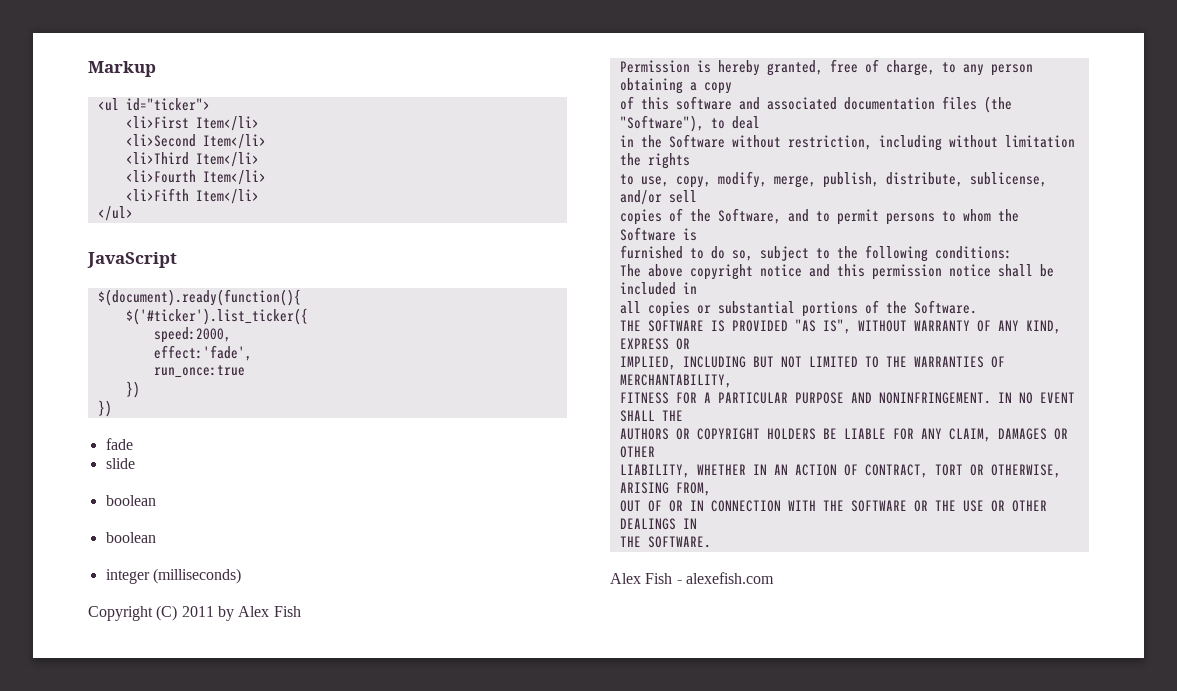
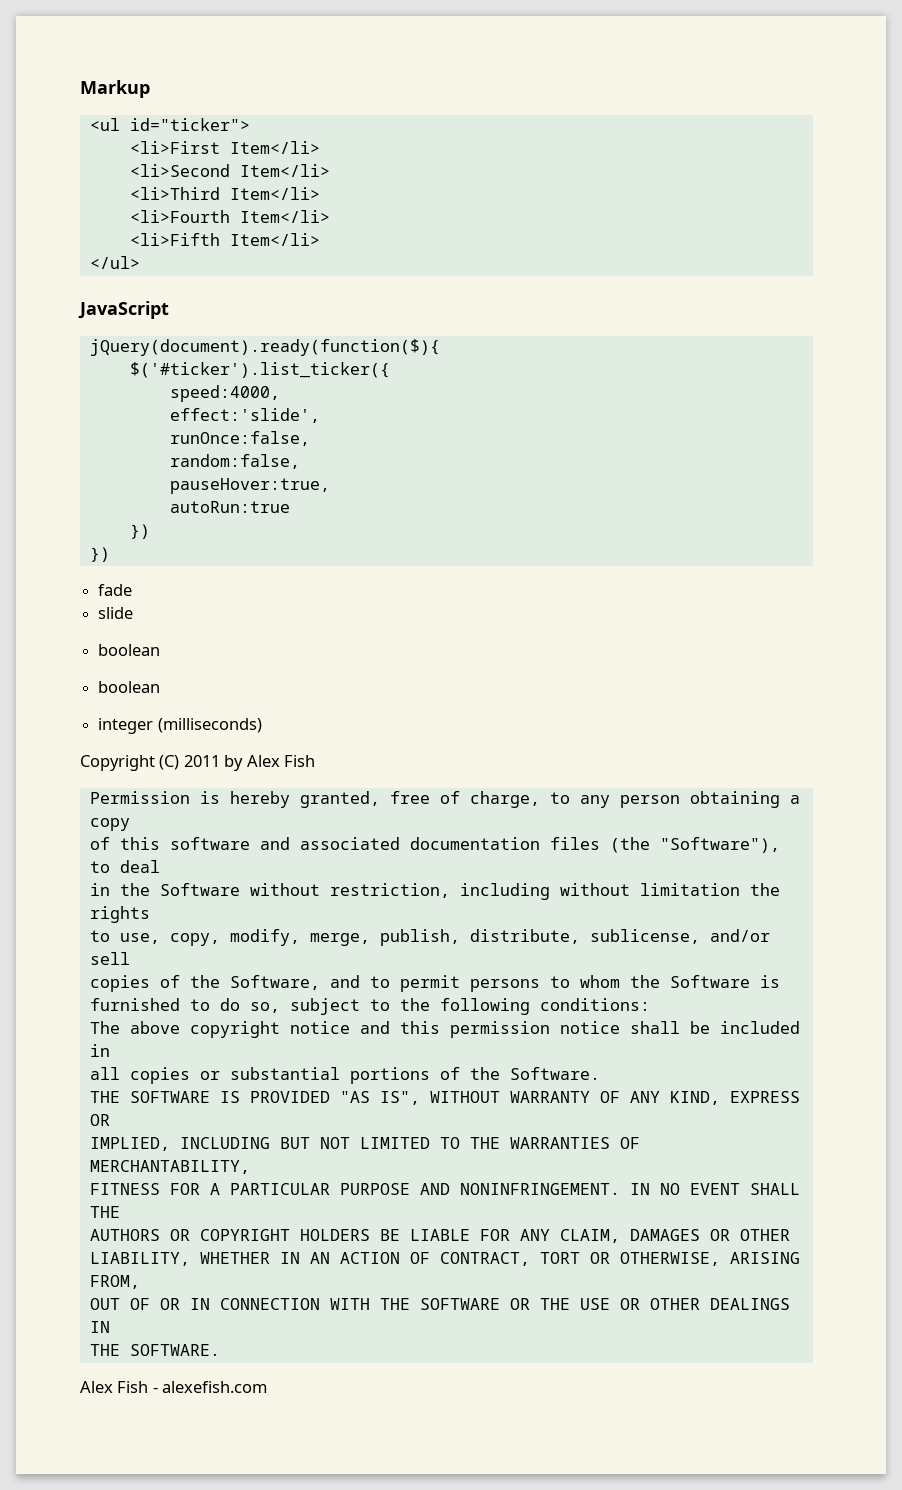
[97,289,301,306] $(document).ready(function(){ -> [89,339,440,356] jQuery(document).ready(function($){
[153,327,231,343] [153,345,252,361] [153,365,245,378] speed:2000, // effect:'fade', // run_once:true -> [169,385,280,402] [169,408,320,423] [169,431,310,446] [169,454,300,469] [169,478,330,494] [169,501,290,513] speed:4000, // effect:'slide', // runOnce:false, // random:false, // pauseHover:true, // autoRun:true

